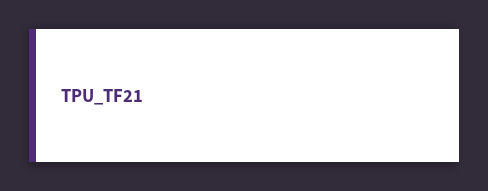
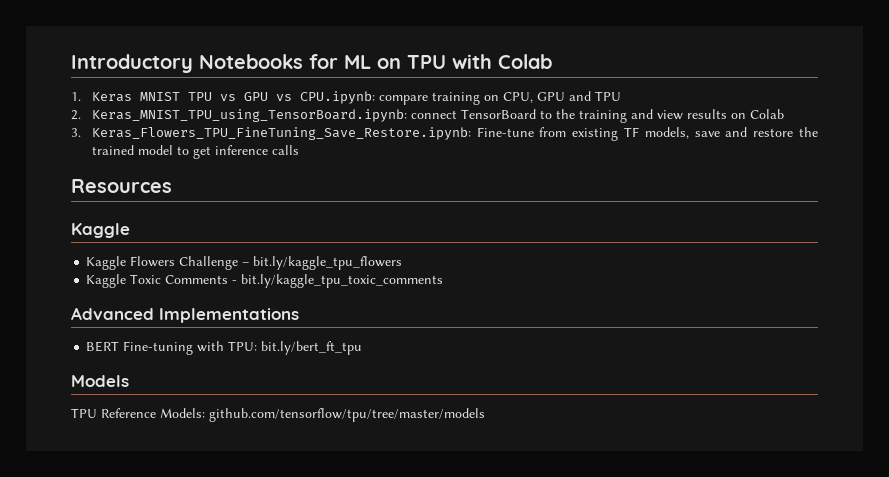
[61,89,143,105] TPU_TF21 -> [71,54,552,73] [71,91,621,105] [71,109,784,123] [71,127,818,141] [91,145,299,159] [71,179,172,193] [71,223,130,238] [86,256,403,270] [86,274,444,288] [71,307,299,323] [86,341,363,355] [71,375,129,387] [71,408,485,422] Introductory Notebooks for ML on TPU with Colab // 1. Keras MNIST TPU vs GPU vs CPU.ipynb: compare training on CPU, GPU and TPU // 2. Keras_MNIST_TPU_using_TensorBoard.ipynb: connect TensorBoard to the training and view results on Colab // 3. Keras_Flowers_TPU_FineTuning_Save_Restore.ipynb: Fine-tune from existing TF models, save and restore the trained model to get inference calls // Resources // Kaggle // Kaggle Flowers Challenge – bit.ly/kaggle_tpu_flowers // Kaggle Toxic Comments - bit.ly/kaggle_tpu_toxic_comments // Advanced Implementations // BERT Fine-tuning with TPU: bit.ly/bert_ft_tpu // Models // TPU Reference Models: github.com/tensorflow/tpu/tree/master/models

